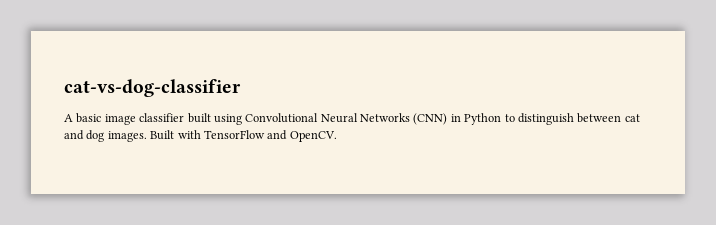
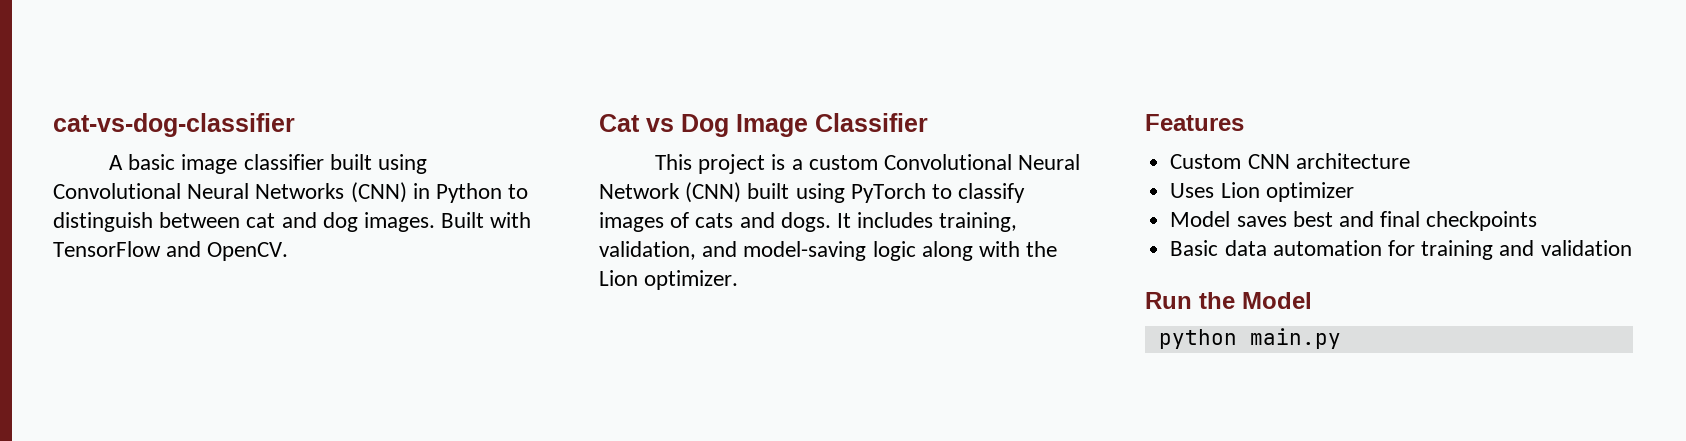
(337, 136) none -> [599,113,928,137] [655,154,1081,174] [599,182,1026,203] [599,212,1018,232] [599,241,1058,261] [599,270,739,290] [1145,114,1244,131] [1170,153,1410,169] [1170,182,1354,202] [1170,211,1538,231] [1170,240,1632,260] [1145,292,1312,309] [1158,328,1341,349] // Cat vs Dog Image Classifier // This project is a custom Convolutional Neural Network (CNN) built using PyTorch to classify images of cats and dogs. It includes training, validation, and model-saving logic along with the Lion optimizer. // Features // Custom CNN architecture // Uses Lion optimizer // Model saves best and final checkpoints // Basic data automation for training and validation // Run the Model // python main.py

